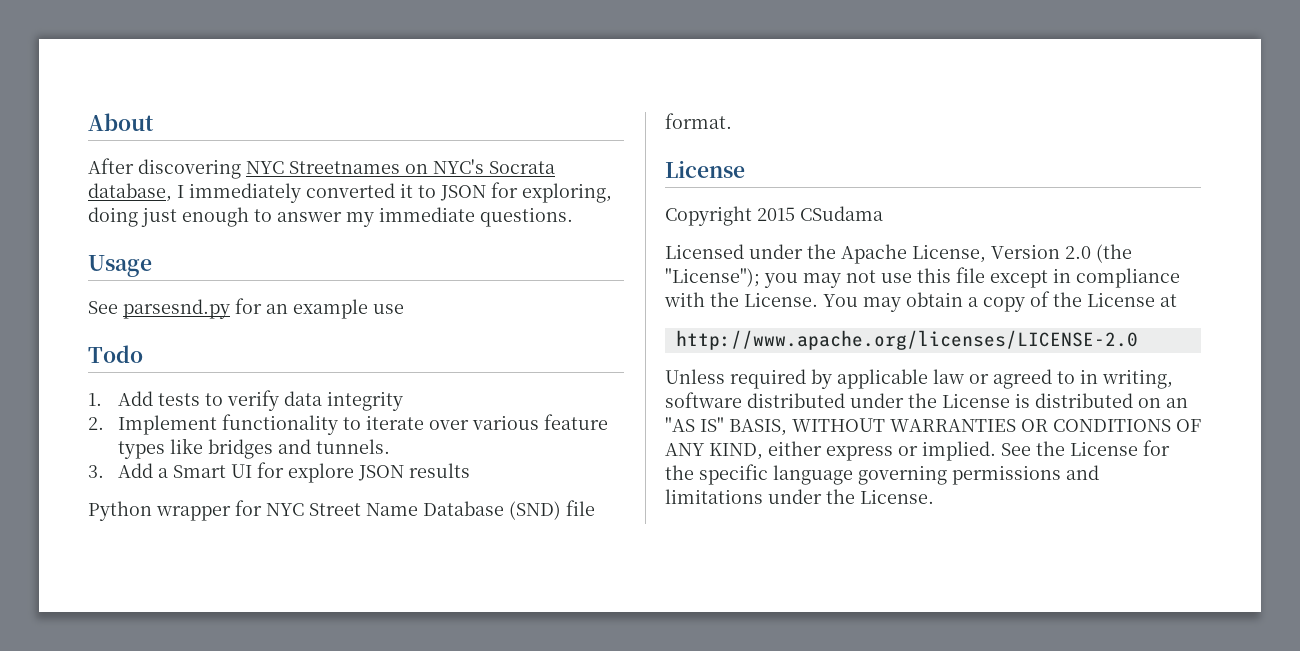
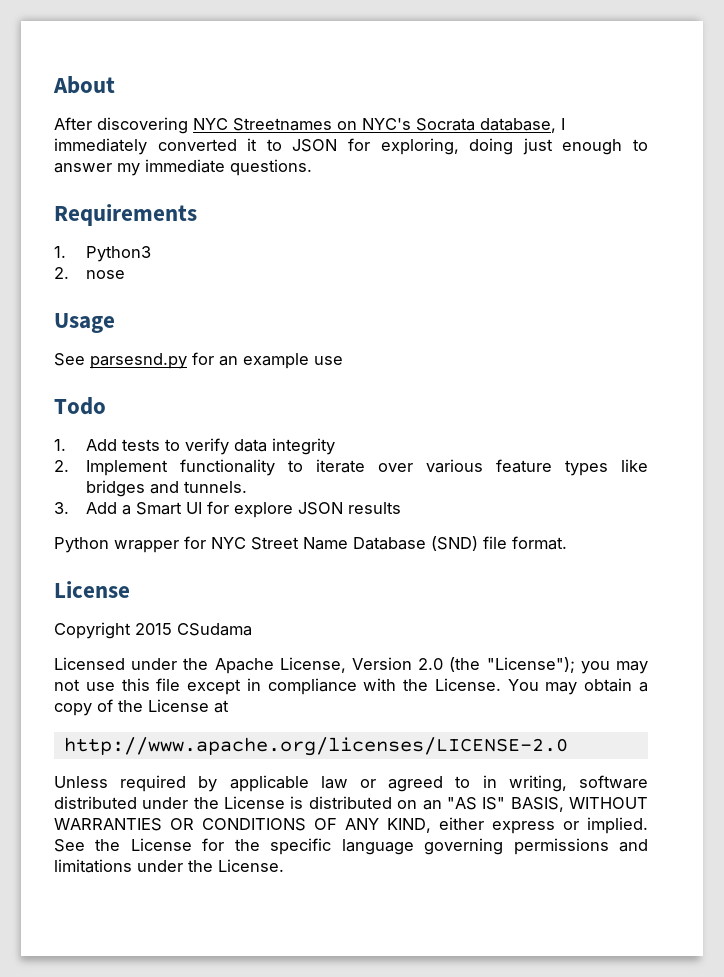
(573, 217) none -> [54,204,197,226] [54,246,152,262] [54,267,126,279] // Requirements // 1. Python3 // 2. nose

